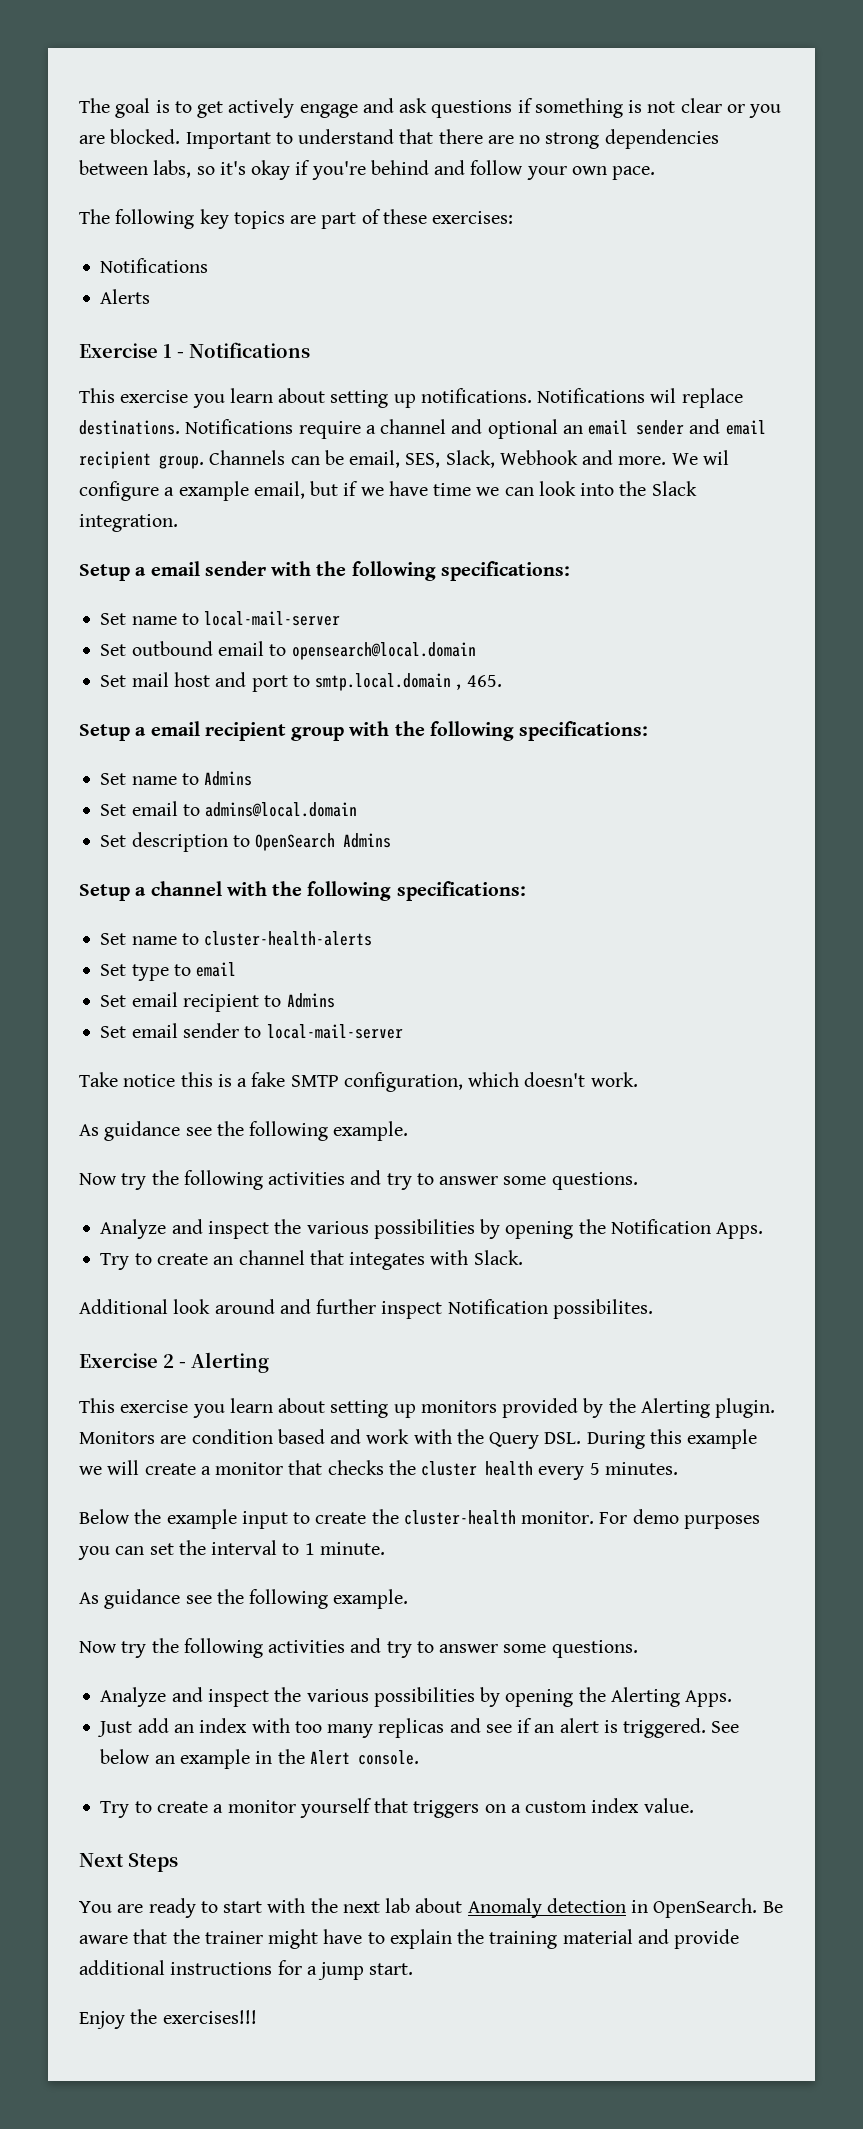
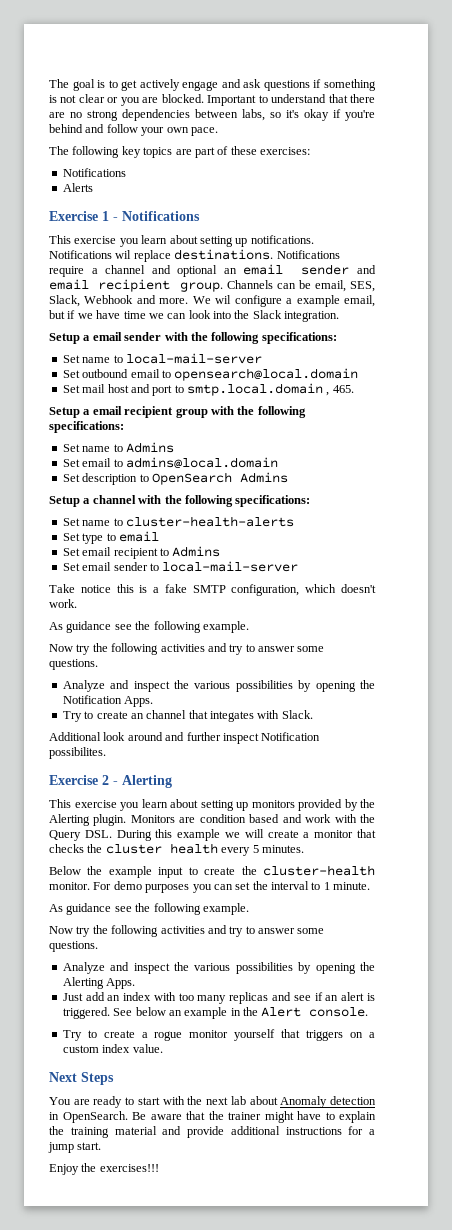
(224, 1808) none -> [154,1031,183,1041] rogue

